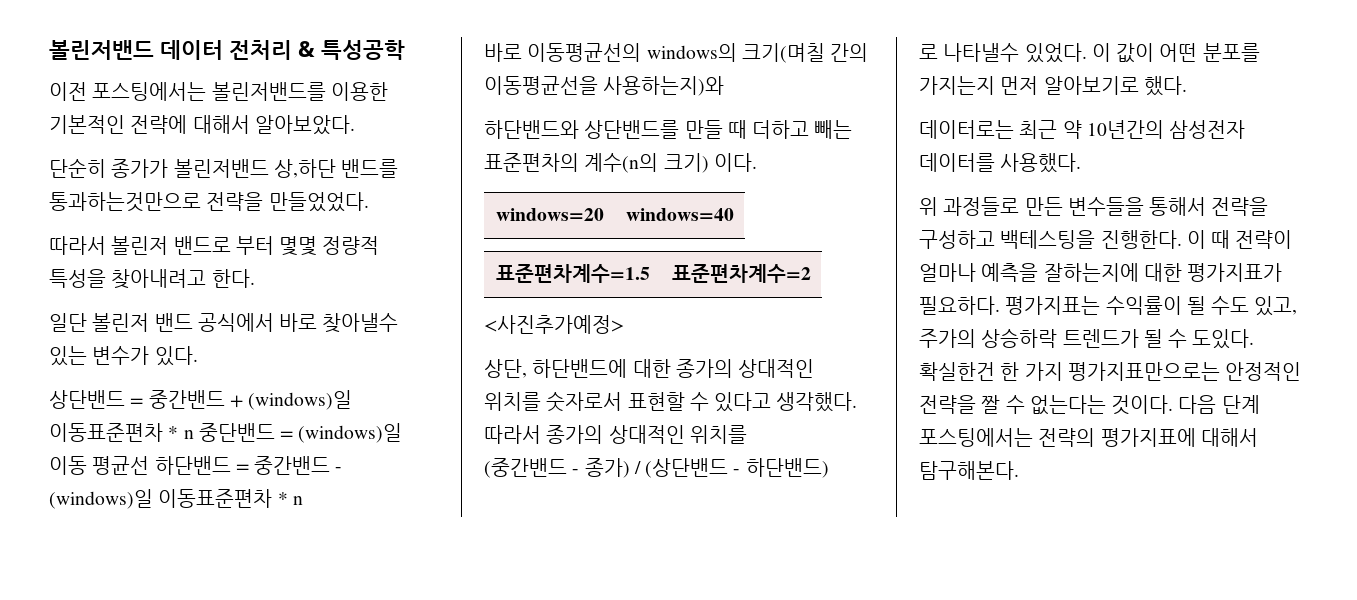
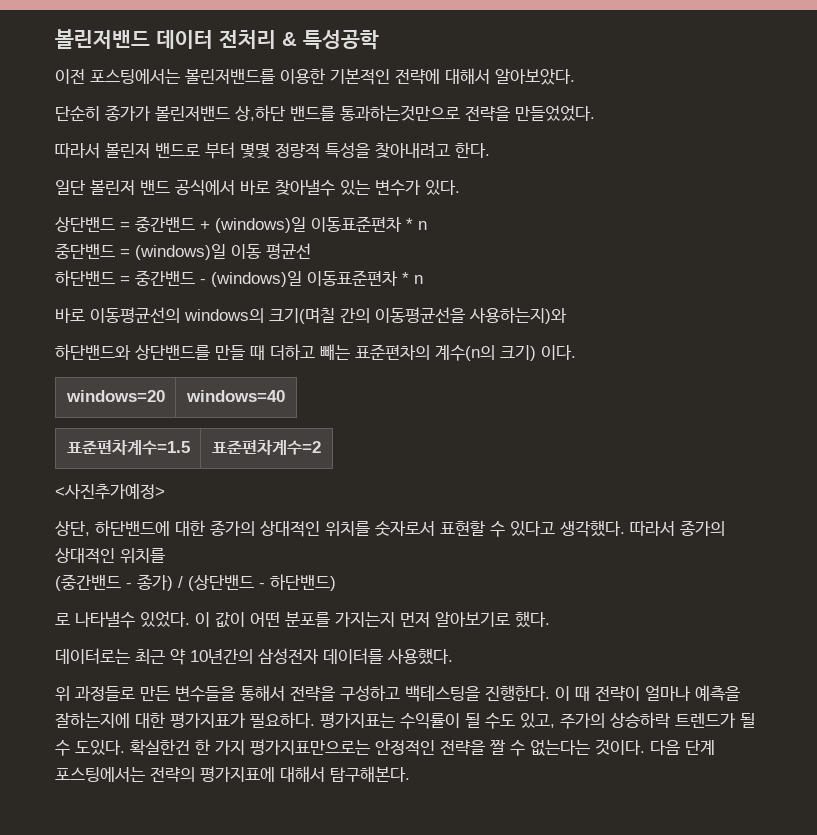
(194, 434) none -> (427, 225) //
(150, 465) none -> (311, 251) //

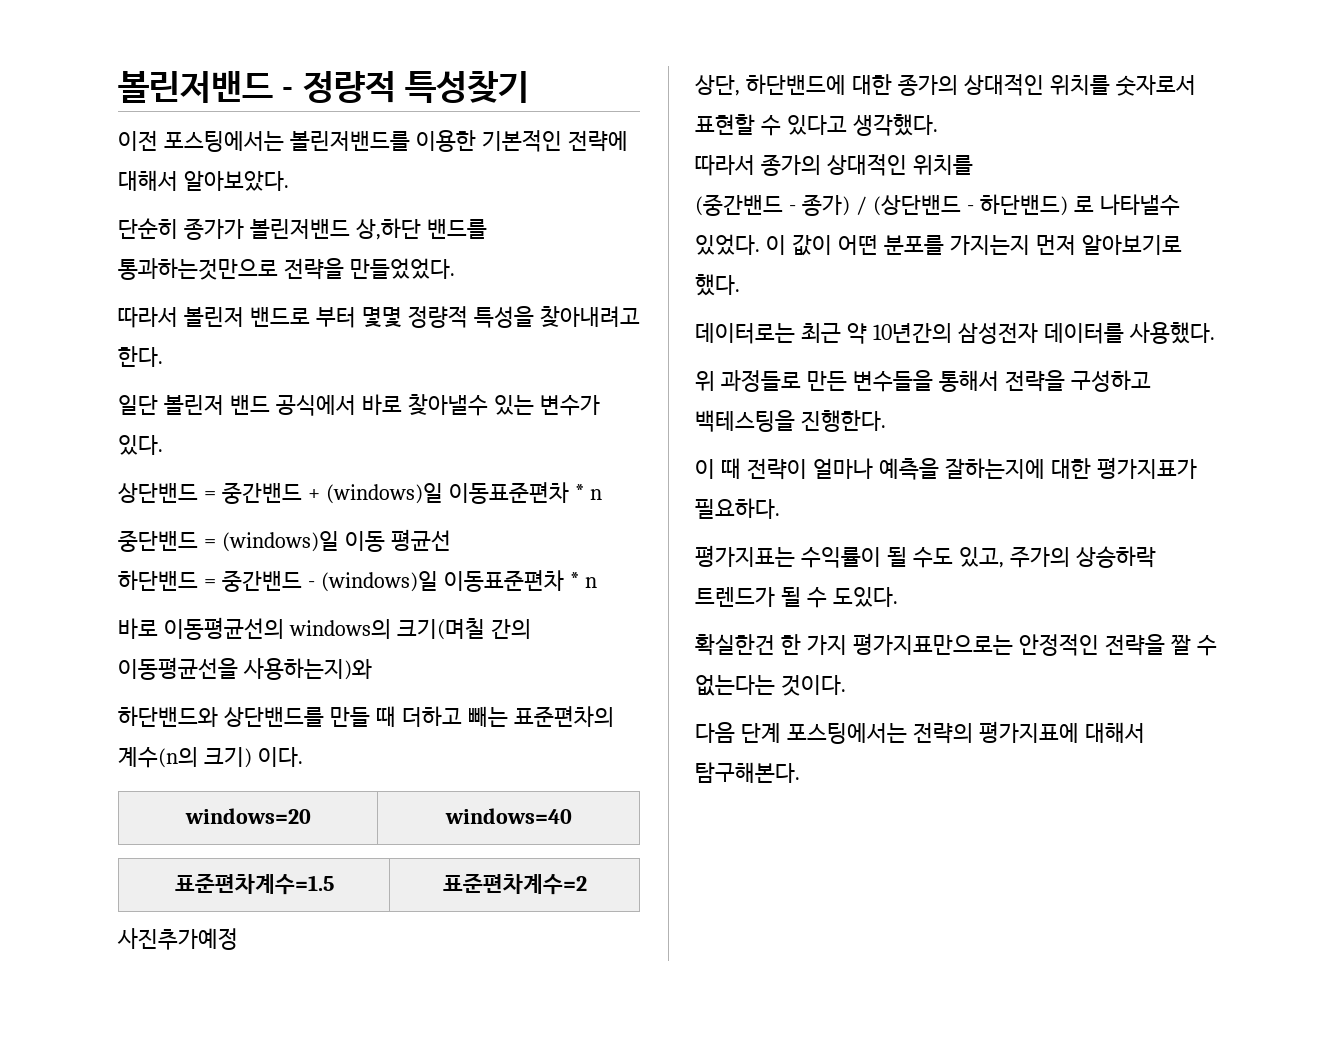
[55,29,379,50] 볼린저밴드 데이터 전처리 & 특성공학 -> [118,70,529,103] 볼린저밴드 - 정량적 특성찾기
[55,483,165,500] <사진추가예정> -> [117,928,238,950] 사진추가예정
(625, 528) none -> (938, 125) //
(336, 582) // -> (1068, 205) none
(550, 693) none -> (886, 421) //
(315, 720) none -> (780, 508) //
(125, 747) none -> (898, 597) //
(645, 747) none -> (846, 685) //

